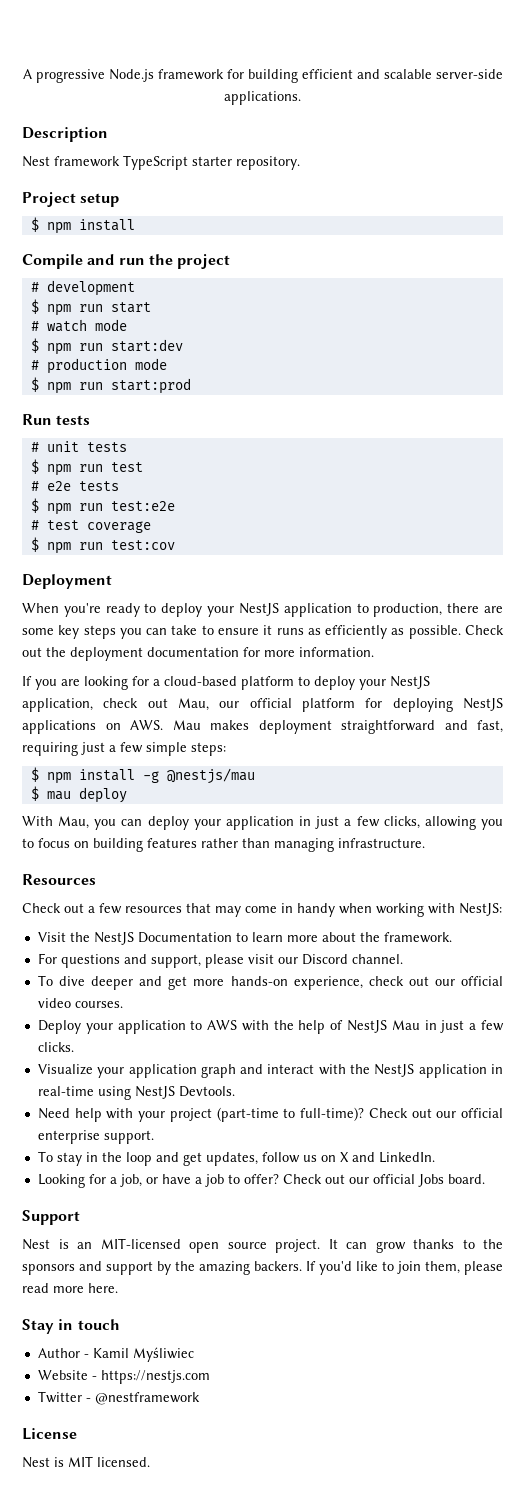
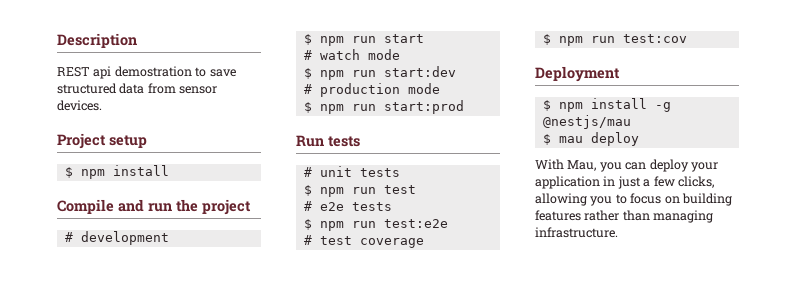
[22,69,503,83] [224,91,301,105] [22,127,108,142] [22,155,300,170] A progressive Node.js framework for building efficient and scalable server-side applications. // Description // Nest framework TypeScript starter repository. -> [57,33,137,48] [57,66,236,79] [57,83,218,94] [57,100,102,111] Description // REST api demostration to save structured data from sensor devices.
[22,603,503,617] [22,625,504,639] [22,647,374,661] [22,676,430,690] [22,698,503,712] [22,720,503,734] [22,742,226,756] // When you're ready to deploy your NestJS application to production, there are some key steps you can take to ensure it runs as efficiently as possible. Check out the deployment documentation for more information. // If you are looking for a cloud-based platform to deploy your NestJS application, check out Mau, our official platform for deploying NestJS applications on AWS. Mau makes deployment straightforward and fast, requiring just a few simple steps: -> (620, 74) none
[22,874,96,885] [22,903,502,917] [37,932,452,945] [37,953,403,968] [37,975,504,990] [37,998,123,1008] [37,1020,504,1034] [37,1042,74,1052] [37,1064,504,1078] [37,1086,235,1100] [37,1107,504,1122] [37,1130,154,1144] [37,1151,435,1166] [37,1174,485,1188] [22,1210,80,1225] [22,1238,503,1253] [22,1261,503,1275] [22,1283,118,1293] [22,1319,120,1334] [37,1347,194,1362] [37,1370,210,1384] [37,1391,200,1405] [22,1428,77,1440] [22,1456,150,1468] // Resources // Check out a few resources that may come in handy when working with NestJS: // Visit the NestJS Documentation to learn more about the framework. // For questions and support, please visit our Discord channel. // To dive deeper and get more hands-on experience, check out our official video courses. // Deploy your application to AWS with the help of NestJS Mau in just a few clicks. // Visualize your application graph and interact with the NestJS application in real-time using NestJS Devtools. // Need help with your project (part-time to full-time)? Check out our official enterprise support. // To stay in the loop and get updates, follow us on X and LinkedIn. // Looking for a job, or have a job to offer? Check out our official Jobs board. // Support // Nest is an MIT-licensed open source project. It can grow thanks to the sponsors and support by the amazing backers. If you'd like to join them, please read more here. // Stay in touch // Author - Kamil Myśliwiec // Website - https://nestjs.com // Twitter - @nestframework // License // Nest is MIT licensed. -> (618, 232) none

